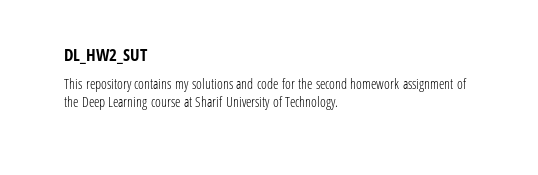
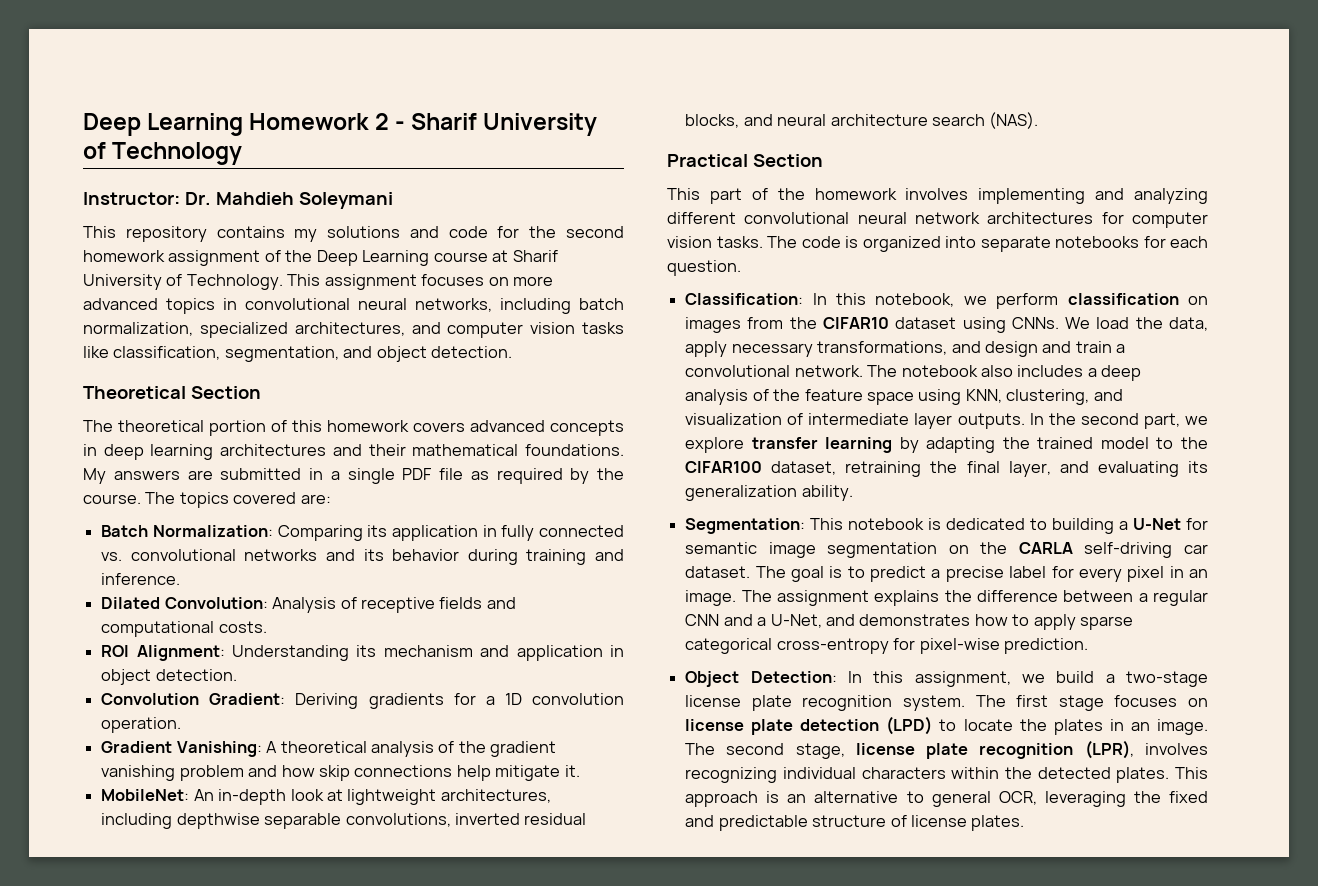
[64,49,148,64] DL_HW2_SUT -> [83,113,598,136] [83,142,243,165] [83,192,393,209] Deep Learning Homework 2 - Sharif University of Technology // Instructor: Dr. Mahdieh Soleymani
(339, 103) none -> [287,274,554,290] [83,298,624,314] [83,322,624,338] [83,346,513,362] [83,386,261,399] [83,420,624,436] [83,444,624,460] [83,468,624,484] [83,492,331,508] [101,525,625,541] [101,549,624,565] [101,573,181,585] [101,597,516,613] [101,621,267,637] [101,645,624,661] [101,669,237,685] [101,693,624,709] [101,717,182,733] [101,741,557,757] [101,765,580,781] [101,789,551,805] [101,813,587,829] [685,112,1039,129] [667,154,823,167] [667,188,1208,204] [667,212,1208,228] [667,236,1208,252] [667,260,741,276] [685,293,1208,309] [685,317,1209,333] [685,341,1126,357] [685,365,1142,381] [685,389,1123,405] [685,413,1208,429] [685,437,1208,453] [685,461,1208,477] [685,485,853,501] [685,518,1208,534] [685,542,1208,558] [685,566,1209,582] [685,590,1208,606] [685,614,1134,630] [685,638,1088,654] [685,671,1208,687] [685,695,1208,711] [685,716,1208,735] [685,740,1208,759] [685,767,1209,783] [685,791,1208,807] [685,815,1025,831] This assignment focuses on more advanced topics in convolutional neural networks, including batch normalization, specialized architectures, and computer vision tasks like classification, segmentation, and object detection. // Theoretical Section // The theoretical portion of this homework covers advanced concepts in deep learning architectures and their mathematical foundations. My answers are submitted in a single PDF file as required by the course. The topics covered are: // Batch Normalization: Comparing its application in fully connected vs. convolutional networks and its behavior during training and inference. // Dilated Convolution: Analysis of receptive fields and computational costs. // ROI Alignment: Understanding its mechanism and application in object detection. // Convolution Gradient: Deriving gradients for a 1D convolution operation. // Gradient Vanishing: A theoretical analysis of the gradient vanishing problem and how skip connections help mitigate it. // MobileNet: An in-depth look at lightweight architectures, including depthwise separable convolutions, inverted residual blocks, and neural architecture search (NAS). // Practical Section // This part of the homework involves implementing and analyzing different convolutional neural network architectures for computer vision tasks. The code is organized into separate notebooks for each question. // Classification: In this notebook, we perform classification on images from the CIFAR10 dataset using CNNs. We load the data, apply necessary transformations, and design and train a convolutional network. The notebook also includes a deep analysis of the feature space using KNN, clustering, and visualization of intermediate layer outputs. In the second part, we explore transfer learning by adapting the trained model to the CIFAR100 dataset, retraining the final layer, and evaluating its generalization ability. // Segmentation: This notebook is dedicated to building a U-Net for semantic image segmentation on the CARLA self-driving car dataset. The goal is to predict a precise label for every pixel in an image. The assignment explains the difference between a regular CNN and a U-Net, and demonstrates how to apply sparse categorical cross-entropy for pixel-wise prediction. // Object Detection: In this assignment, we build a two-stage license plate recognition system. The first stage focuses on license plate detection (LPD) to locate the plates in an image. The second stage, license plate recognition (LPR), involves recognizing individual characters within the detected plates. This approach is an alternative to general OCR, leveraging the fixed and predictable structure of license plates.

